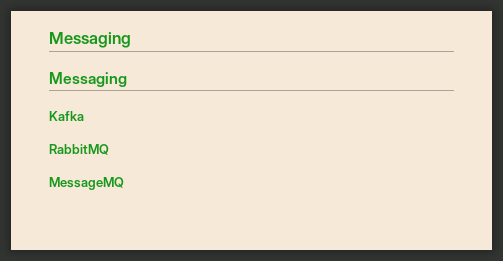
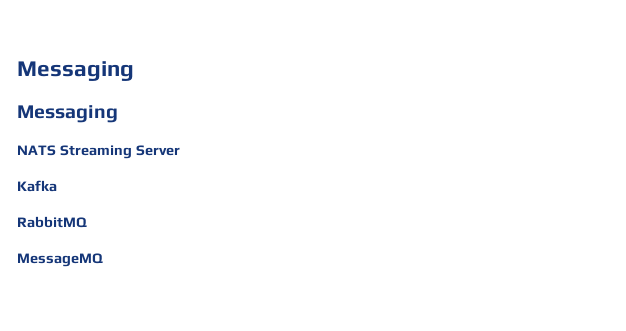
(127, 79) none -> [17,145,180,159] // NATS Streaming Server

